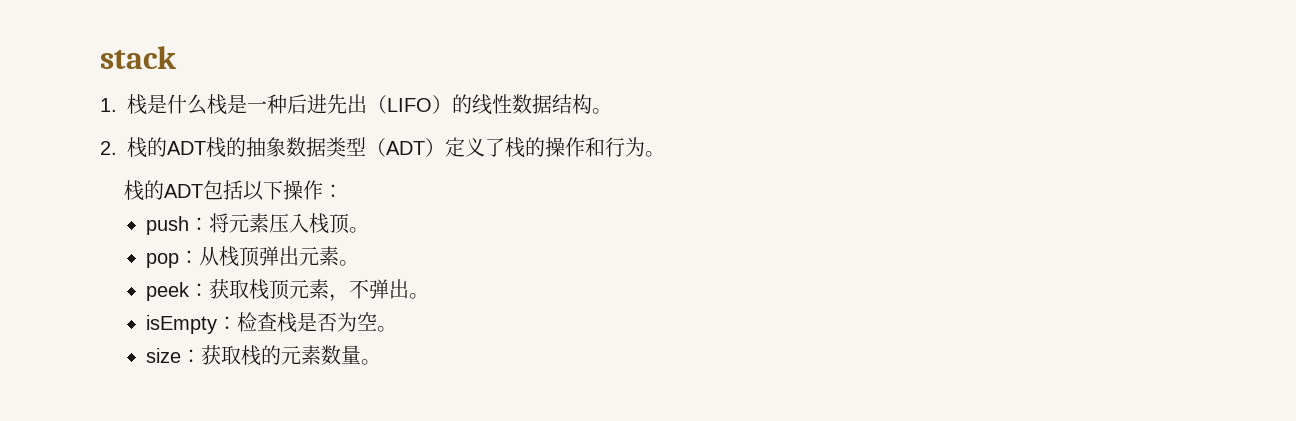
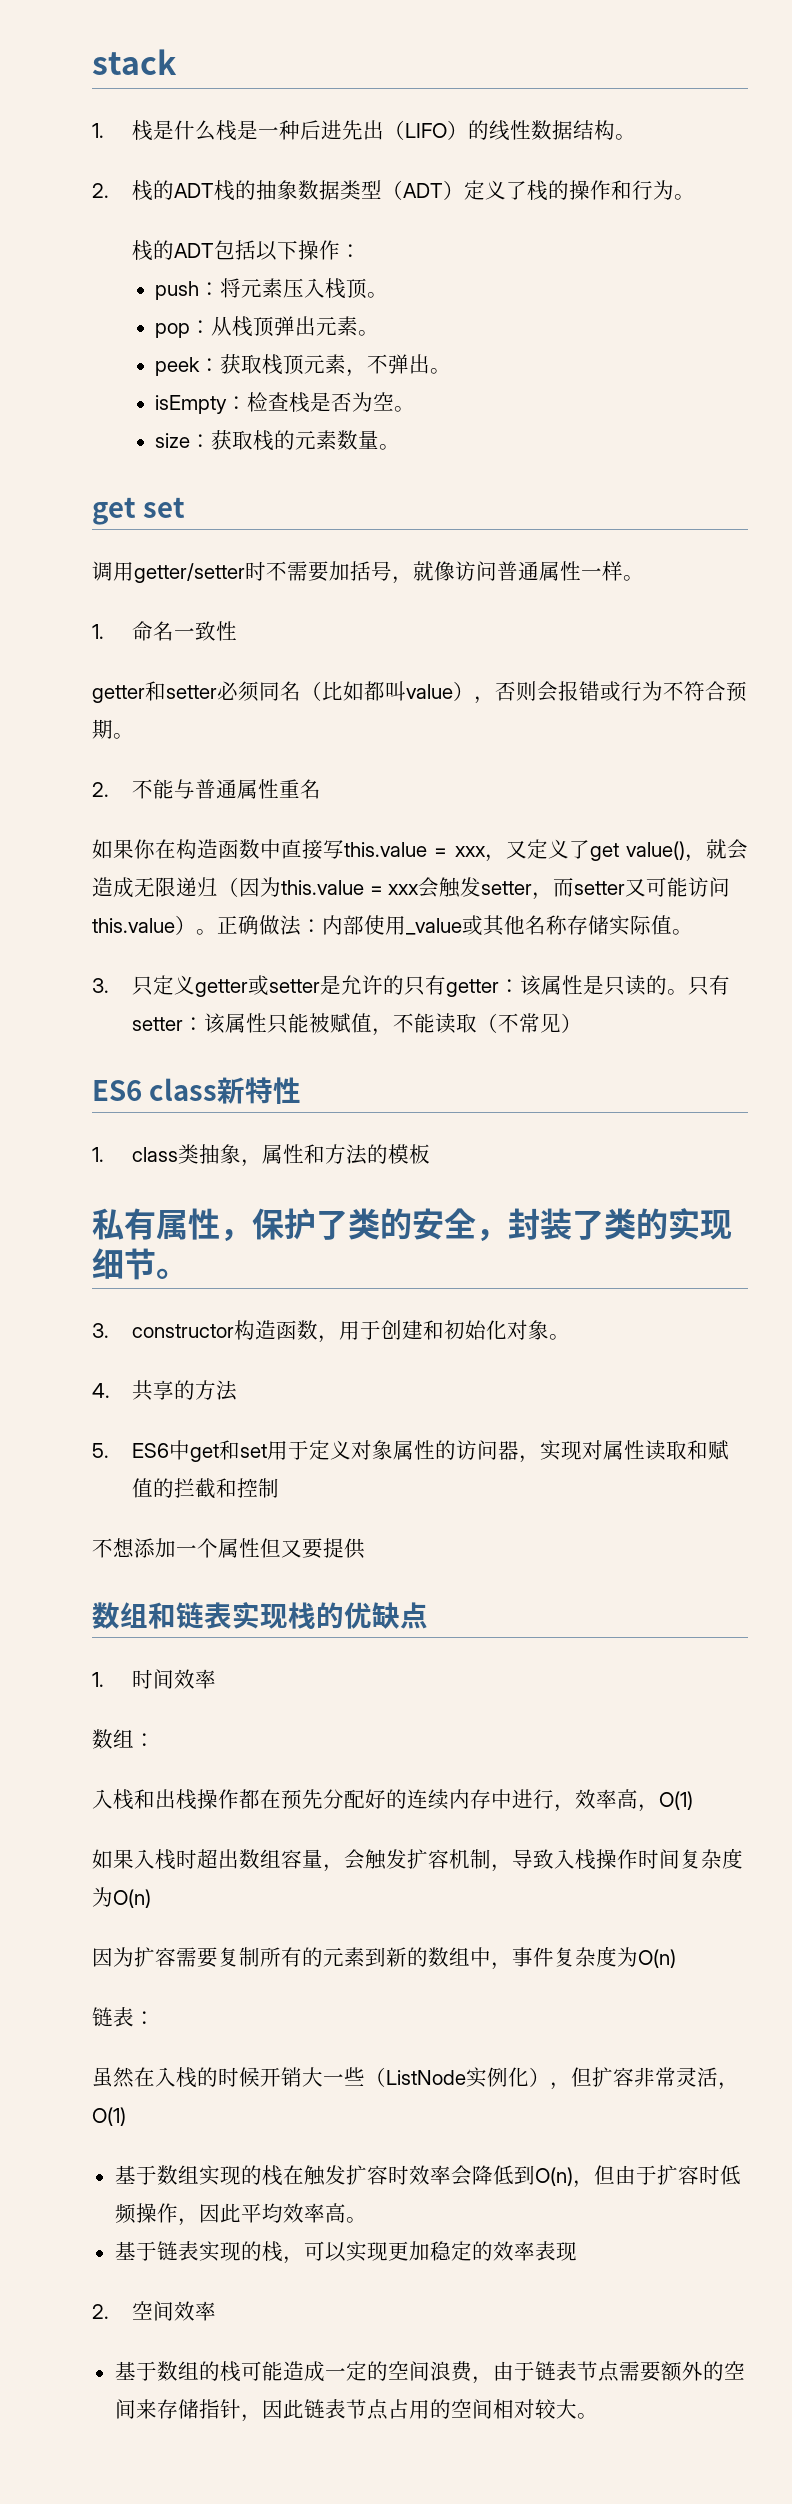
(381, 362) none -> [92,497,186,525] [92,561,644,584] [92,621,238,641] [92,681,747,704] [92,719,134,739] [92,779,322,799] [92,839,748,862] [92,877,731,900] [92,915,693,936] [92,975,731,997] [132,1013,583,1036] [92,1077,302,1104] [92,1144,431,1167] [92,1208,732,1242] [92,1248,188,1280] [92,1320,571,1343] [92,1380,238,1401] [92,1440,730,1463] [132,1478,280,1499] [92,1538,365,1559] [92,1602,428,1629] [92,1669,217,1689] [92,1729,155,1749] [92,1789,693,1812] [92,1848,743,1872] [92,1887,151,1908] [92,1946,676,1970] [92,2007,155,2027] [92,2067,739,2090] [92,2107,126,2126] [114,2165,741,2188] [114,2203,367,2226] [114,2241,577,2264] [92,2301,217,2321] [114,2361,745,2384] [114,2399,598,2422] // get set // 调用getter/setter时不需要加括号，就像访问普通属性一样。 // 1.命名一致性 // getter和setter必须同名（比如都叫value），否则会报错或行为不符合预期。 // 2.不能与普通属性重名 // 如果你在构造函数中直接写this.value = xxx，又定义了get value()，就会造成无限递归（因为this.value = xxx会触发setter，而setter又可能访问this.value）。正确做法：内部使用_value或其他名称存储实际值。 // 3.只定义getter或setter是允许的只有getter：该属性是只读的。只有setter：该属性只能被赋值，不能读取（不常见） // ES6 class新特性 // 1. class类抽象，属性和方法的模板 // 私有属性，保护了类的安全，封装了类的实现细节。 // 3. constructor构造函数，用于创建和初始化对象。 // 4.共享的方法 // 5. ES6中get和set用于定义对象属性的访问器，实现对属性读取和赋值的拦截和控制 // 不想添加一个属性但又要提供 // 数组和链表实现栈的优缺点 // 1.时间效率 // 数组： // 入栈和出栈操作都在预先分配好的连续内存中进行，效率高，O(1) // 如果入栈时超出数组容量，会触发扩容机制，导致入栈操作时间复杂度为O(n) // 因为扩容需要复制所有的元素到新的数组中，事件复杂度为O(n) // 链表： // 虽然在入栈的时候开销大一些（ListNode实例化），但扩容非常灵活，O(1) // 基于数组实现的栈在触发扩容时效率会降低到O(n)，但由于扩容时低频操作，因此平均效率高。 // 基于链表实现的栈，可以实现更加稳定的效率表现 // 2.空间效率 // 基于数组的栈可能造成一定的空间浪费，由于链表节点需要额外的空间来存储指针，因此链表节点占用的空间相对较大。

